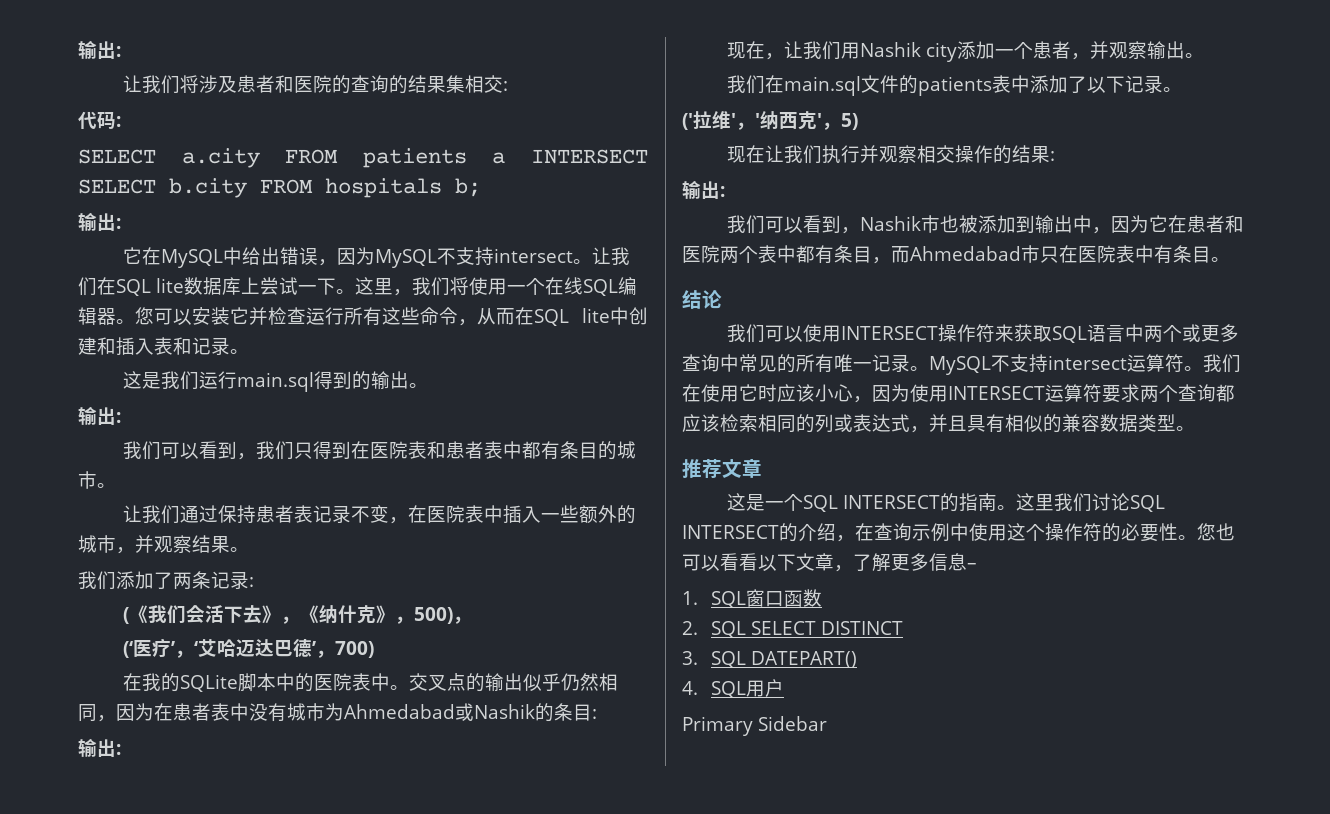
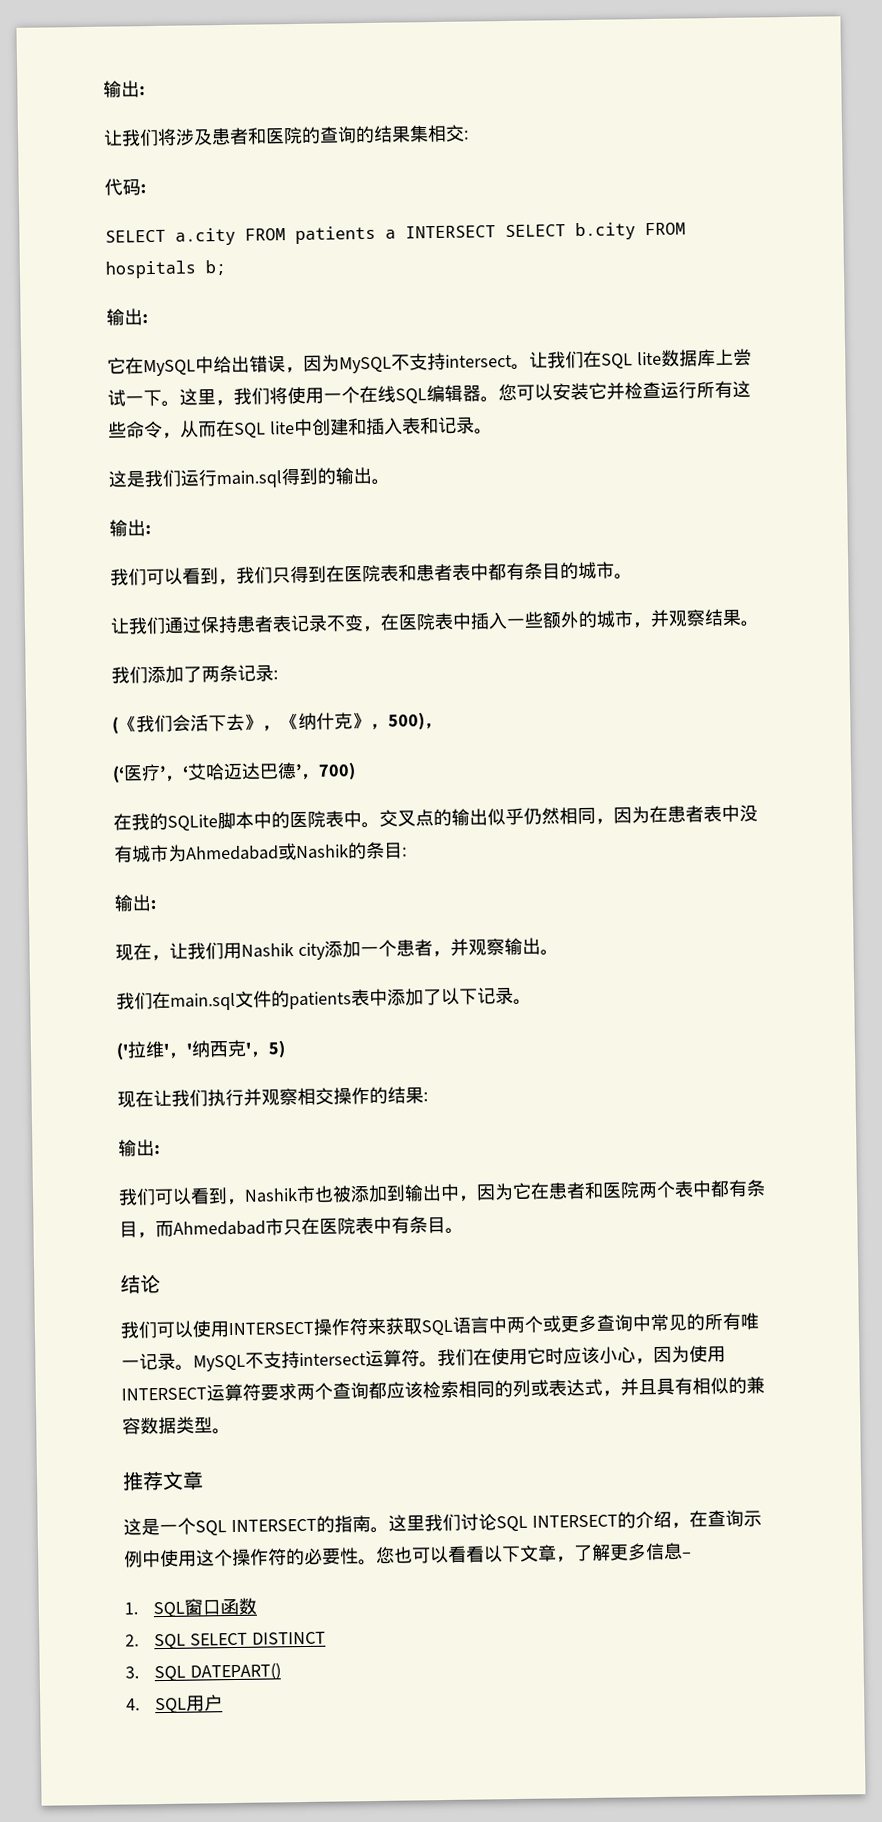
[682,716,827,736] // Primary Sidebar -> (223, 1703) none

